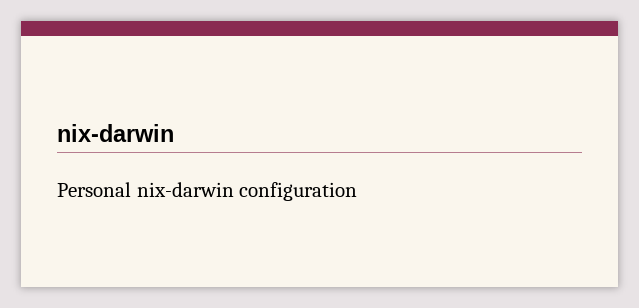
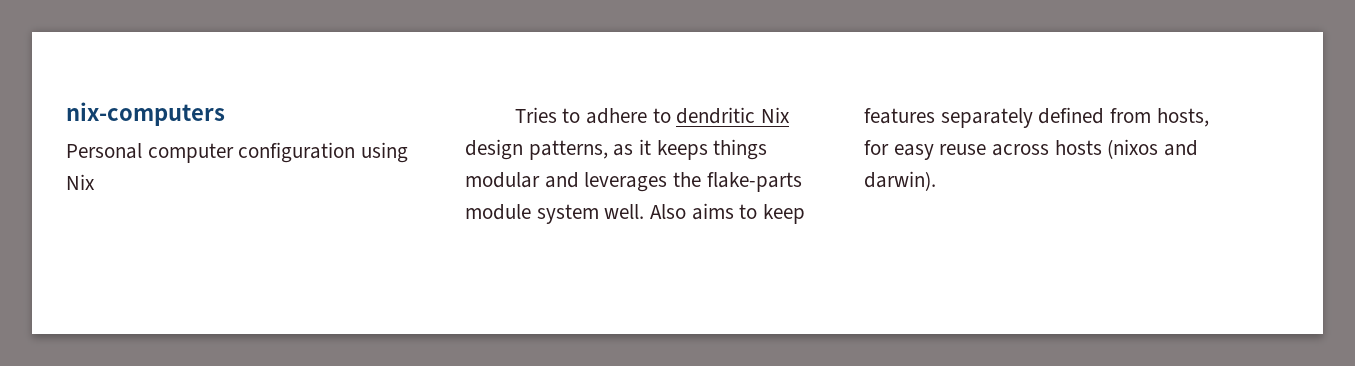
[57,124,174,142] nix-darwin -> [66,102,225,126] nix-computers
[136,182,358,201] nix-darwin configuration -> [147,142,409,163] [66,174,95,190] [514,107,790,124] [465,139,768,160] [465,172,802,192] [465,203,806,224] [864,107,1209,128] [864,139,1199,160] [864,171,936,191] computer configuration using Nix // Tries to adhere to dendritic Nix design patterns, as it keeps things modular and leverages the flake-parts module system well. Also aims to keep features separately defined from hosts, for easy reuse across hosts (nixos and darwin).

